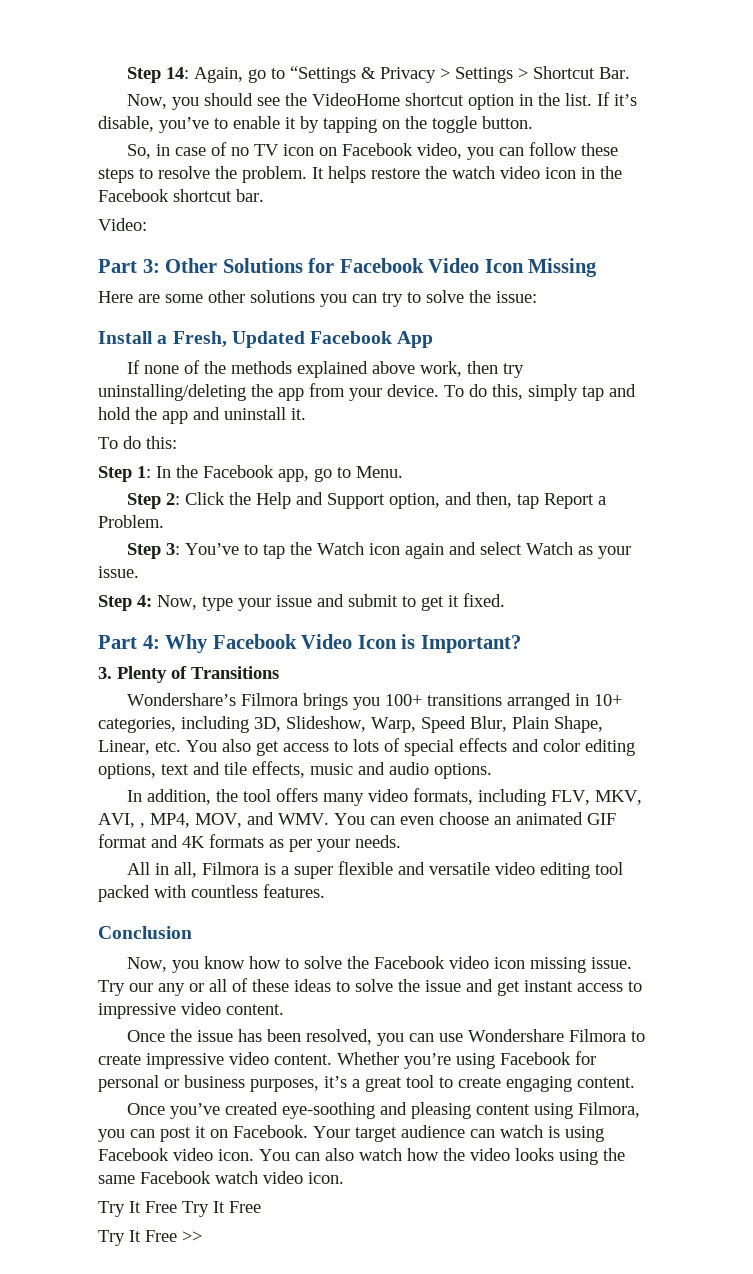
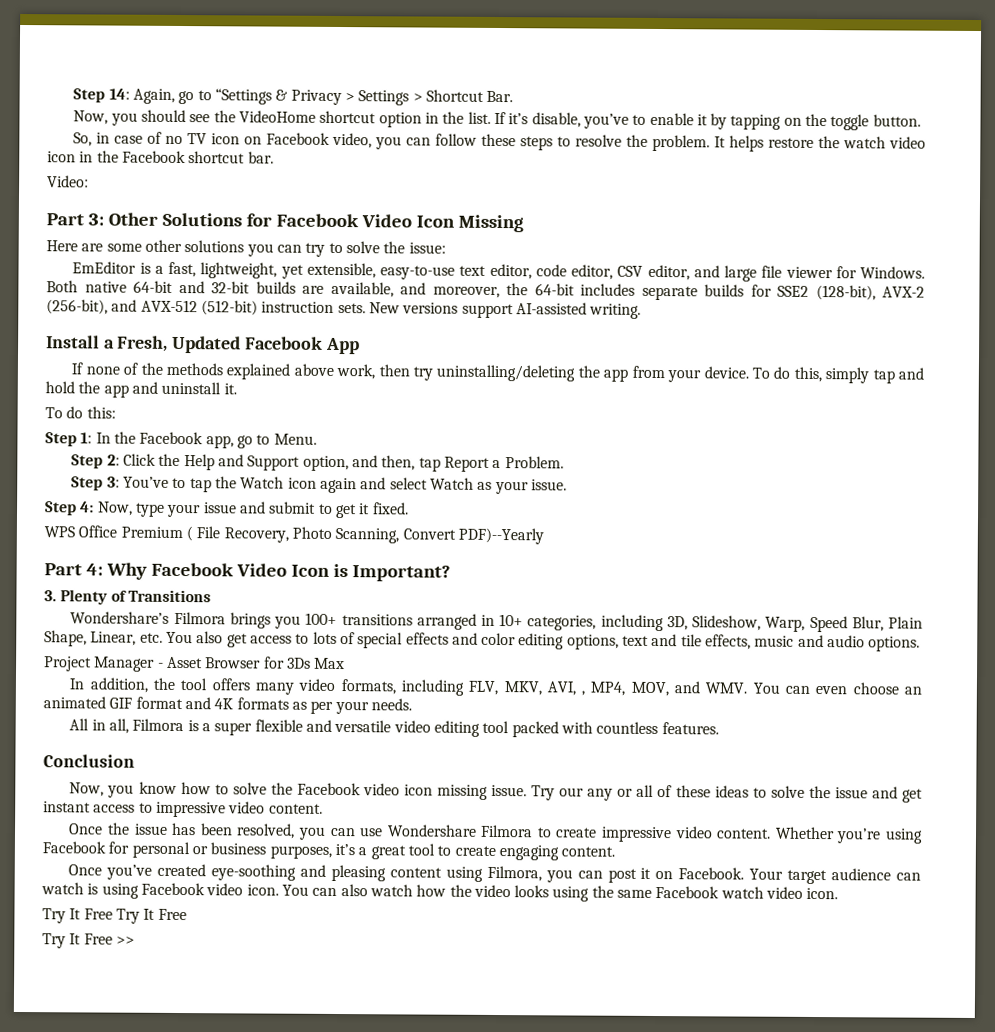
(537, 297) none -> [72,261,926,282] [46,280,925,301] [46,299,642,319] // EmEditor is a fast, lightweight, yet extensible, easy-to-use text editor, code editor, CSV editor, and large file viewer for Windows. Both native 64-bit and 32-bit builds are available, and moreover, the 64-bit includes separate builds for SSE2 (128-bit), AVX-2 (256-bit), and AVX-512 (512-bit) instruction sets. New versions support AI-assisted writing.
(505, 600) none -> [44,525,544,545] // WPS Office Premium ( File Recovery, Photo Scanning, Convert PDF)--Yearly
(492, 771) none -> [44,656,346,672] // Project Manager - Asset Browser for 3Ds Max

